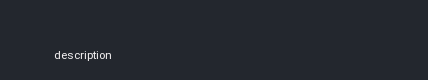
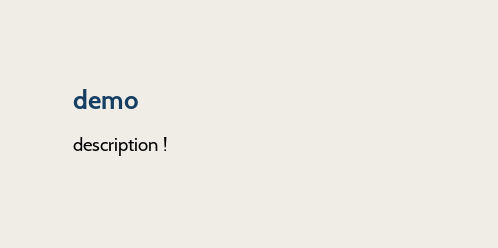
[54,51,112,61] description -> [73,89,139,109] [73,137,167,156] demo // description !

